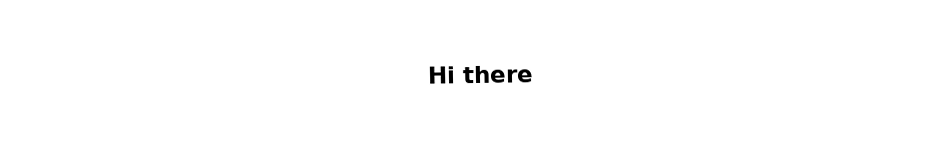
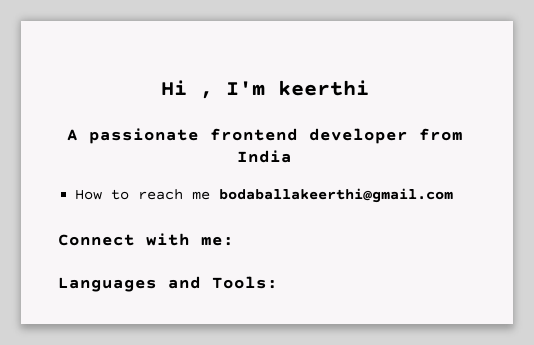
[461,65,534,84] there -> [199,80,369,99] [66,128,463,144] [237,150,292,163] [75,188,454,203] [58,233,234,246] [58,276,278,292] , I'm keerthi // A passionate frontend developer from India // How to reach me bodaballakeerthi@gmail.com // Connect with me: // Languages and Tools:

